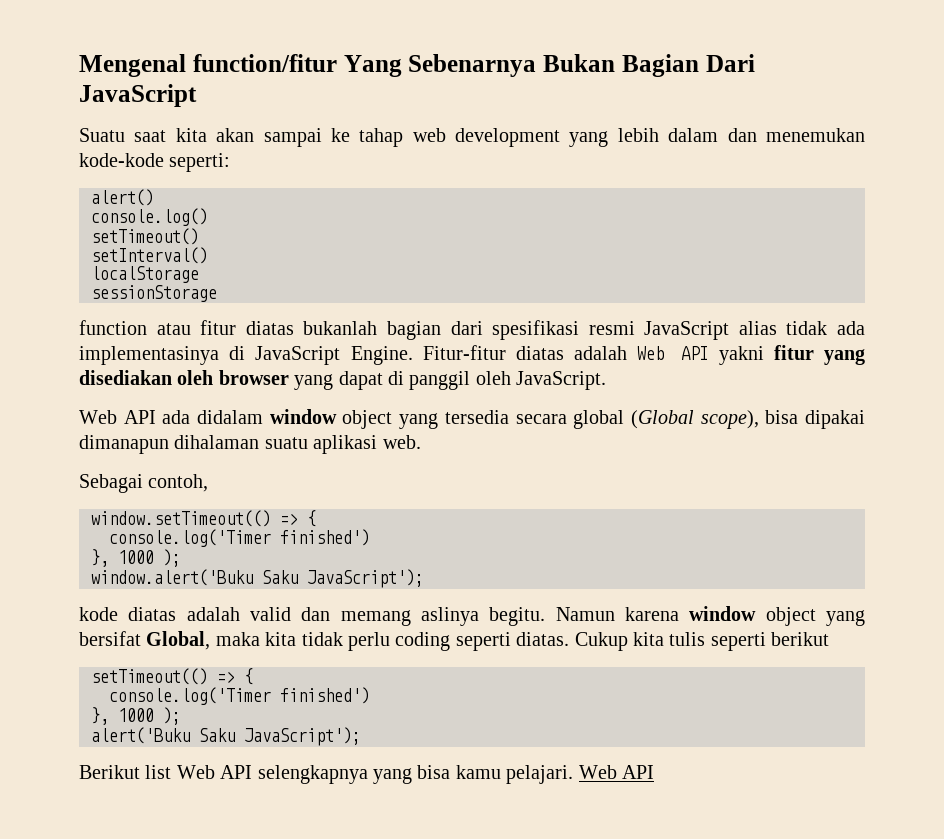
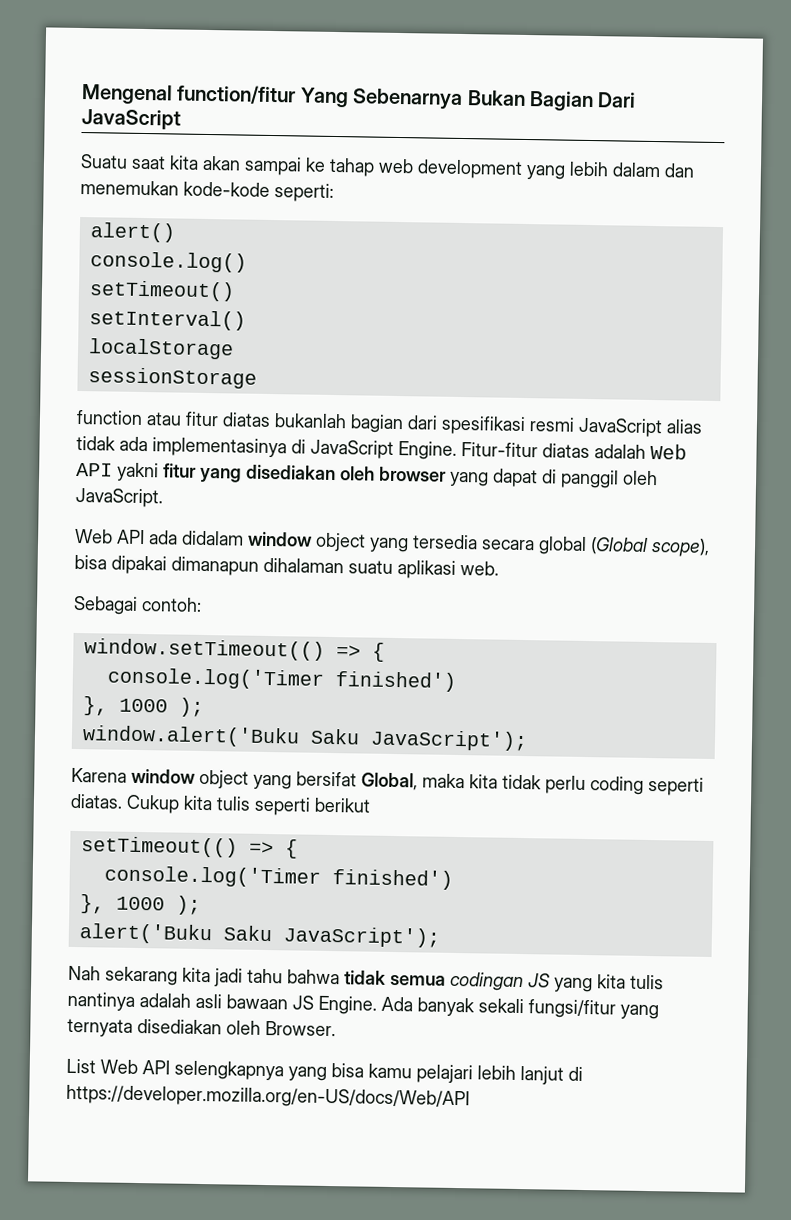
[148,474,209,492] contoh, -> [141,597,202,612] contoh:
[79,607,679,626] kode diatas adalah valid dan memang aslinya begitu. Namun karena -> [71,767,127,783] Karena
[79,765,172,779] Berikut list -> [68,965,664,993] [67,991,659,1020] [67,1018,336,1037] [66,1058,96,1074] Nah sekarang kita jadi tahu bahwa tidak semua codingan JS yang kita tulis nantinya adalah asli bawaan JS Engine. Ada banyak sekali fungsi/fitur yang ternyata disediakan oleh Browser. // List
[506,765,654,784] pelajari. Web API -> [416,1064,583,1085] [66,1084,470,1110] pelajari lebih lanjut di https://developer.mozilla.org/en-US/docs/Web/API

